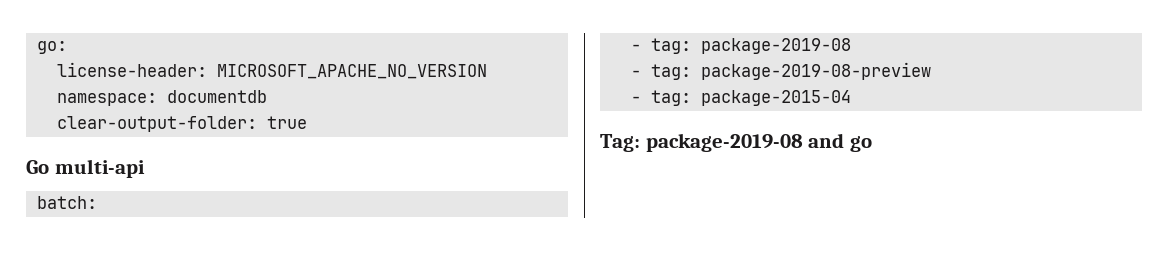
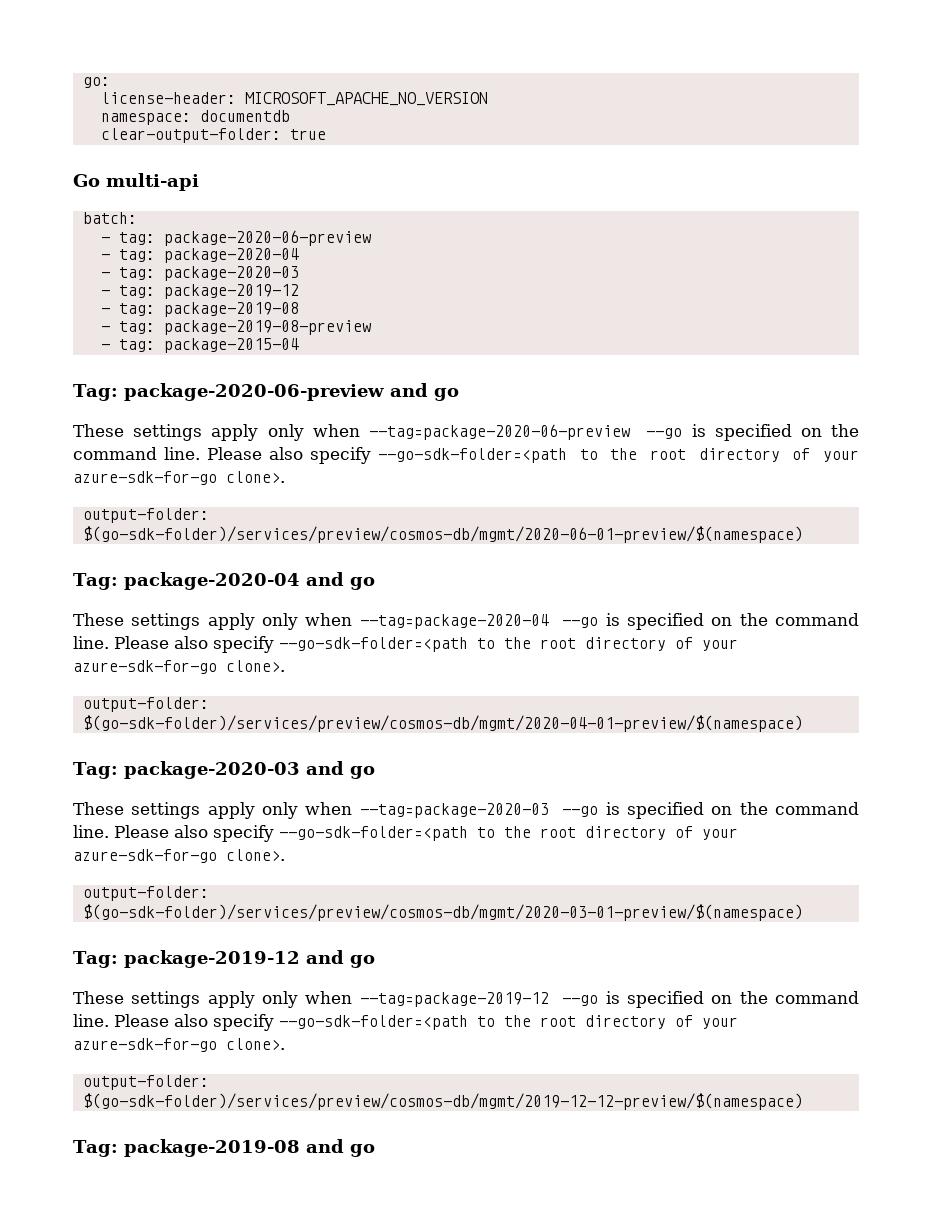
(97, 202) none -> [100,230,371,246] [100,248,299,263] [100,266,299,281] [100,284,299,299] // - tag: package-2020-06-preview // - tag: package-2020-04 // - tag: package-2020-03 // - tag: package-2019-12
(851, 98) none -> [73,383,459,401] [73,424,859,441] [73,447,859,464] [73,471,285,485] [82,508,209,523] [82,526,803,543] [73,572,375,590] [73,613,860,630] [73,636,738,653] [73,660,285,674] [82,697,209,712] [82,715,803,732] [73,761,375,779] [73,802,860,819] [73,825,738,842] [73,849,285,863] [82,886,209,901] [82,904,803,921] [73,950,375,968] [73,991,860,1008] [73,1014,738,1031] [73,1038,285,1052] [82,1075,209,1090] [82,1093,803,1110] // Tag: package-2020-06-preview and go // These settings apply only when --tag=package-2020-06-preview --go is specified on the command line. Please also specify --go-sdk-folder=<path to the root directory of your azure-sdk-for-go clone>. // output-folder: $(go-sdk-folder)/services/preview/cosmos-db/mgmt/2020-06-01-preview/$(namespace) // Tag: package-2020-04 and go // These settings apply only when --tag=package-2020-04 --go is specified on the command line. Please also specify --go-sdk-folder=<path to the root directory of your azure-sdk-for-go clone>. // output-folder: $(go-sdk-folder)/services/preview/cosmos-db/mgmt/2020-04-01-preview/$(namespace) // Tag: package-2020-03 and go // These settings apply only when --tag=package-2020-03 --go is specified on the command line. Please also specify --go-sdk-folder=<path to the root directory of your azure-sdk-for-go clone>. // output-folder: $(go-sdk-folder)/services/preview/cosmos-db/mgmt/2020-03-01-preview/$(namespace) // Tag: package-2019-12 and go // These settings apply only when --tag=package-2019-12 --go is specified on the command line. Please also specify --go-sdk-folder=<path to the root directory of your azure-sdk-for-go clone>. // output-folder: $(go-sdk-folder)/services/preview/cosmos-db/mgmt/2019-12-12-preview/$(namespace)

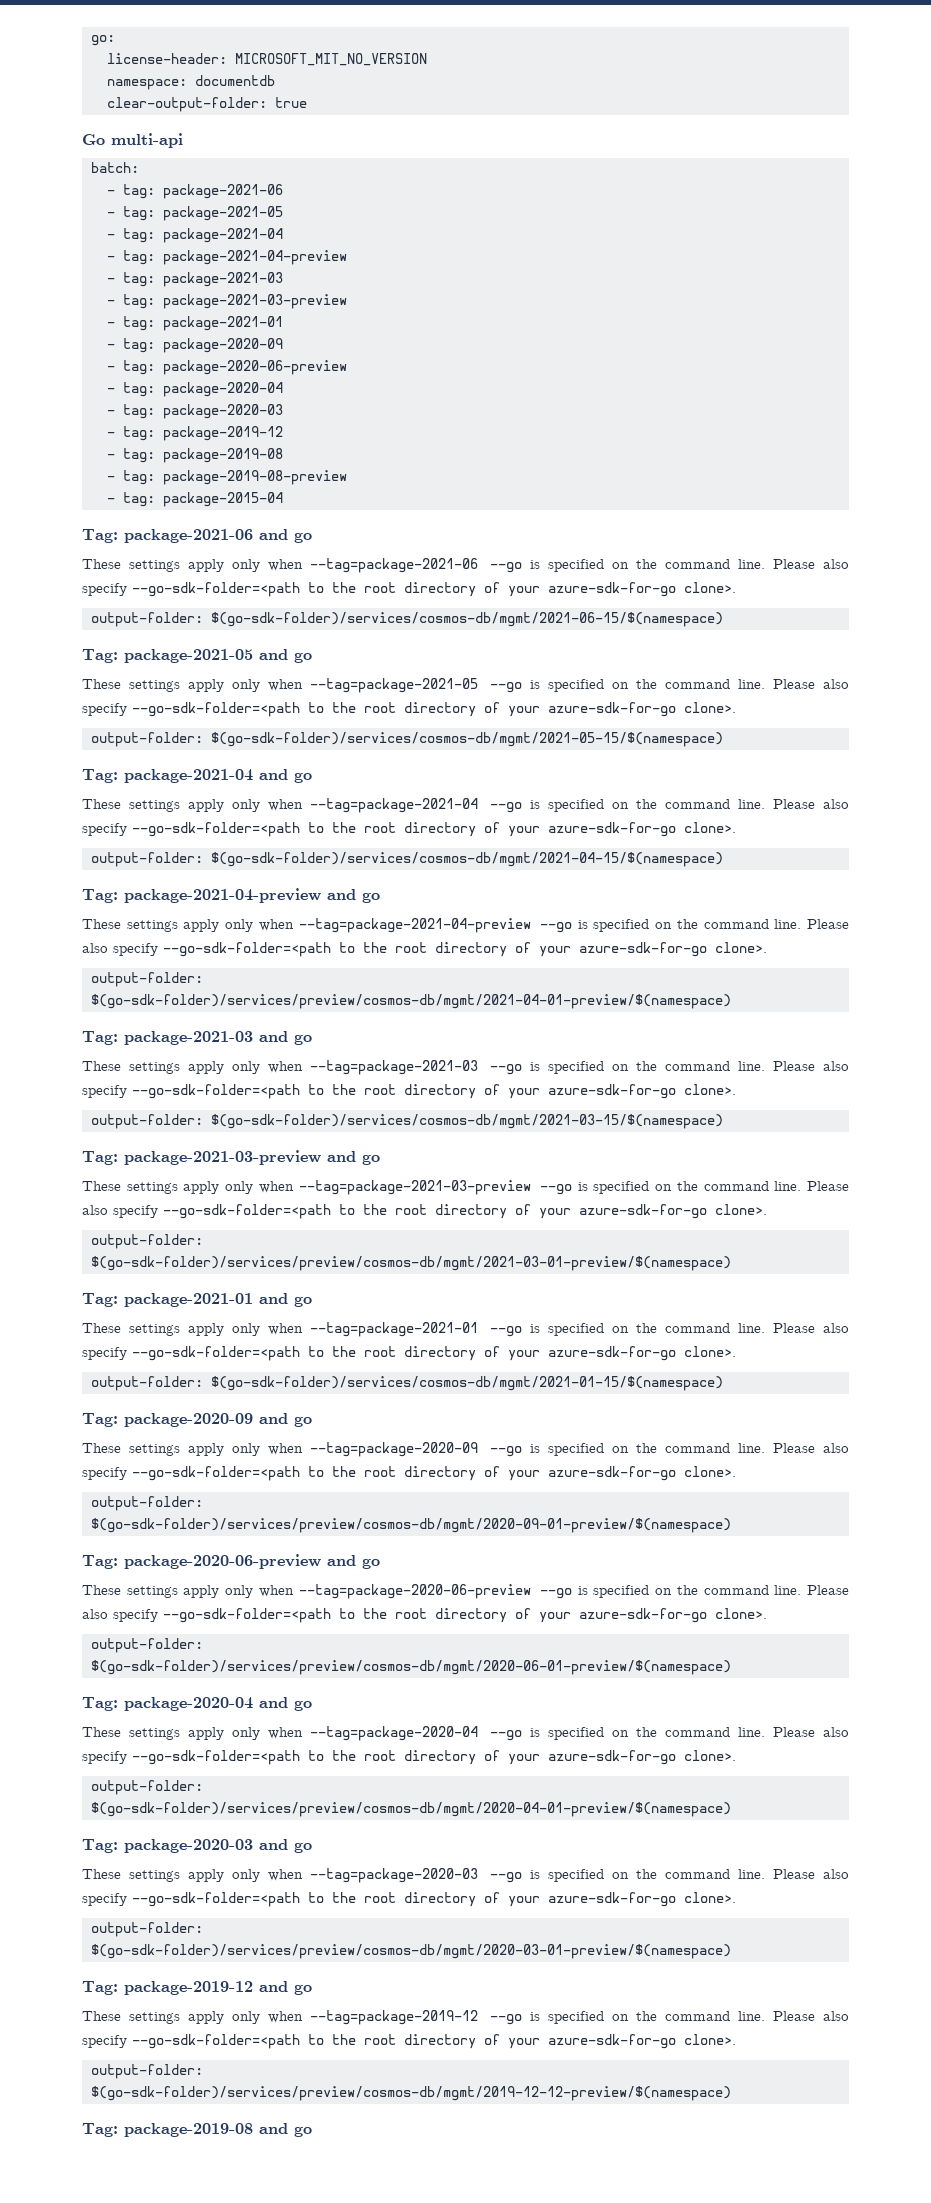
[244,92,488,106] MICROSOFT_APACHE_NO_VERSION -> [235,53,427,66] MICROSOFT_MIT_NO_VERSION
(137, 218) none -> [107,184,283,199] [107,206,283,221] [107,228,283,243] [107,250,347,265] [107,272,283,287] [107,294,347,309] [107,316,283,331] [107,338,283,353] // - tag: package-2021-06 // - tag: package-2021-05 // - tag: package-2021-04 // - tag: package-2021-04-preview // - tag: package-2021-03 // - tag: package-2021-03-preview // - tag: package-2021-01 // - tag: package-2020-09
(299, 345) none -> [82,529,312,543] [82,558,849,573] [82,582,736,597] [91,612,723,627] [82,649,312,663] [82,678,849,693] [82,702,736,717] [91,732,723,747] [82,769,312,783] [82,798,849,813] [82,822,736,837] [91,852,723,867] [82,888,380,903] [82,918,850,933] [82,942,767,957] [91,972,203,987] [91,994,731,1009] [82,1031,312,1045] [82,1060,849,1075] [82,1084,736,1099] [91,1114,723,1129] [82,1150,380,1165] [82,1180,850,1195] [82,1204,767,1219] [91,1234,203,1249] [91,1256,731,1271] [82,1293,312,1307] [82,1322,849,1337] [82,1346,736,1361] [91,1376,723,1391] [82,1413,312,1427] [82,1442,849,1457] [82,1466,736,1481] [91,1496,203,1511] [91,1518,731,1533] // Tag: package-2021-06 and go // These settings apply only when --tag=package-2021-06 --go is specified on the command line. Please also specify --go-sdk-folder=<path to the root directory of your azure-sdk-for-go clone>. // output-folder: $(go-sdk-folder)/services/cosmos-db/mgmt/2021-06-15/$(namespace) // Tag: package-2021-05 and go // These settings apply only when --tag=package-2021-05 --go is specified on the command line. Please also specify --go-sdk-folder=<path to the root directory of your azure-sdk-for-go clone>. // output-folder: $(go-sdk-folder)/services/cosmos-db/mgmt/2021-05-15/$(namespace) // Tag: package-2021-04 and go // These settings apply only when --tag=package-2021-04 --go is specified on the command line. Please also specify --go-sdk-folder=<path to the root directory of your azure-sdk-for-go clone>. // output-folder: $(go-sdk-folder)/services/cosmos-db/mgmt/2021-04-15/$(namespace) // Tag: package-2021-04-preview and go // These settings apply only when --tag=package-2021-04-preview --go is specified on the command line. Please also specify --go-sdk-folder=<path to the root directory of your azure-sdk-for-go clone>. // output-folder: $(go-sdk-folder)/services/preview/cosmos-db/mgmt/2021-04-01-preview/$(namespace) // Tag: package-2021-03 and go // These settings apply only when --tag=package-2021-03 --go is specified on the command line. Please also specify --go-sdk-folder=<path to the root directory of your azure-sdk-for-go clone>. // output-folder: $(go-sdk-folder)/services/cosmos-db/mgmt/2021-03-15/$(namespace) // Tag: package-2021-03-preview and go // These settings apply only when --tag=package-2021-03-preview --go is specified on the command line. Please also specify --go-sdk-folder=<path to the root directory of your azure-sdk-for-go clone>. // output-folder: $(go-sdk-folder)/services/preview/cosmos-db/mgmt/2021-03-01-preview/$(namespace) // Tag: package-2021-01 and go // These settings apply only when --tag=package-2021-01 --go is specified on the command line. Please also specify --go-sdk-folder=<path to the root directory of your azure-sdk-for-go clone>. // output-folder: $(go-sdk-folder)/services/cosmos-db/mgmt/2021-01-15/$(namespace) // Tag: package-2020-09 and go // These settings apply only when --tag=package-2020-09 --go is specified on the command line. Please also specify --go-sdk-folder=<path to the root directory of your azure-sdk-for-go clone>. // output-folder: $(go-sdk-folder)/services/preview/cosmos-db/mgmt/2020-09-01-preview/$(namespace)

